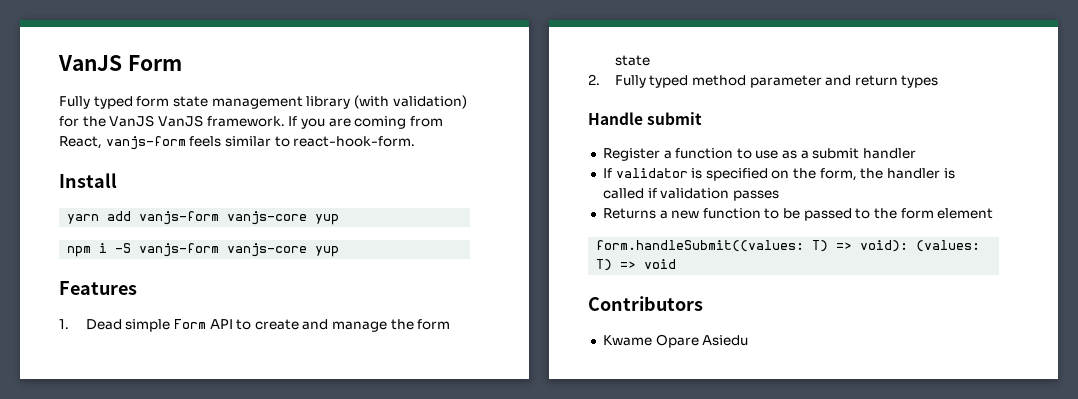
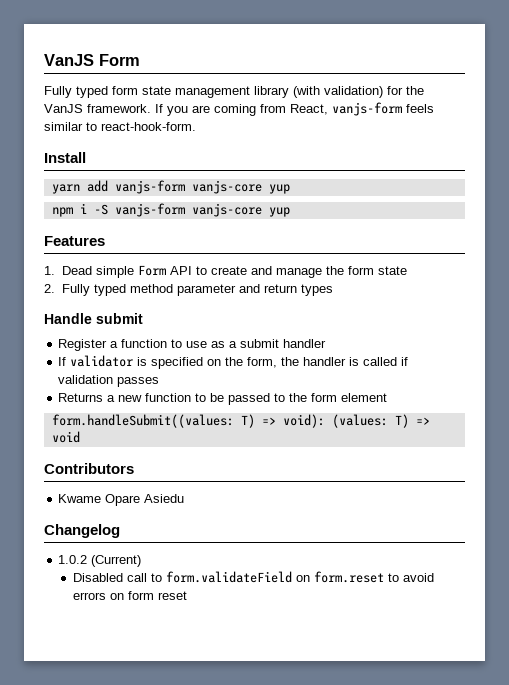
[157,115,203,127] VanJS -> (83, 108) none
(749, 340) none -> [44,524,120,538] [58,555,142,567] [72,571,434,583] [72,591,187,600] // Changelog // 1.0.2 (Current) // Disabled call to form.validateField on form.reset to avoid errors on form reset

